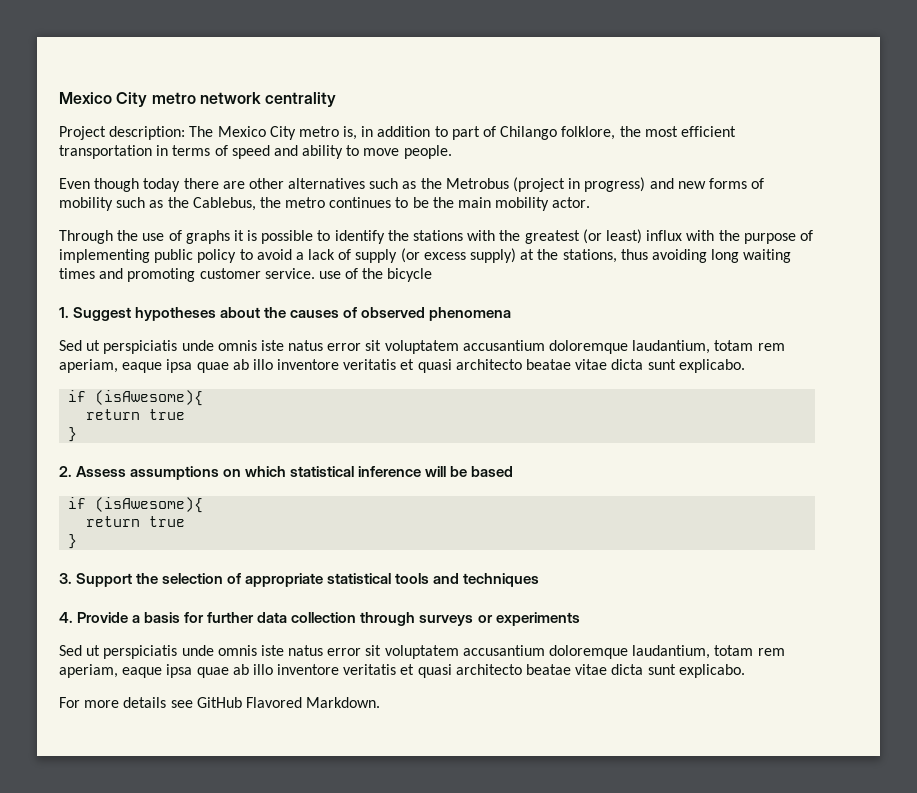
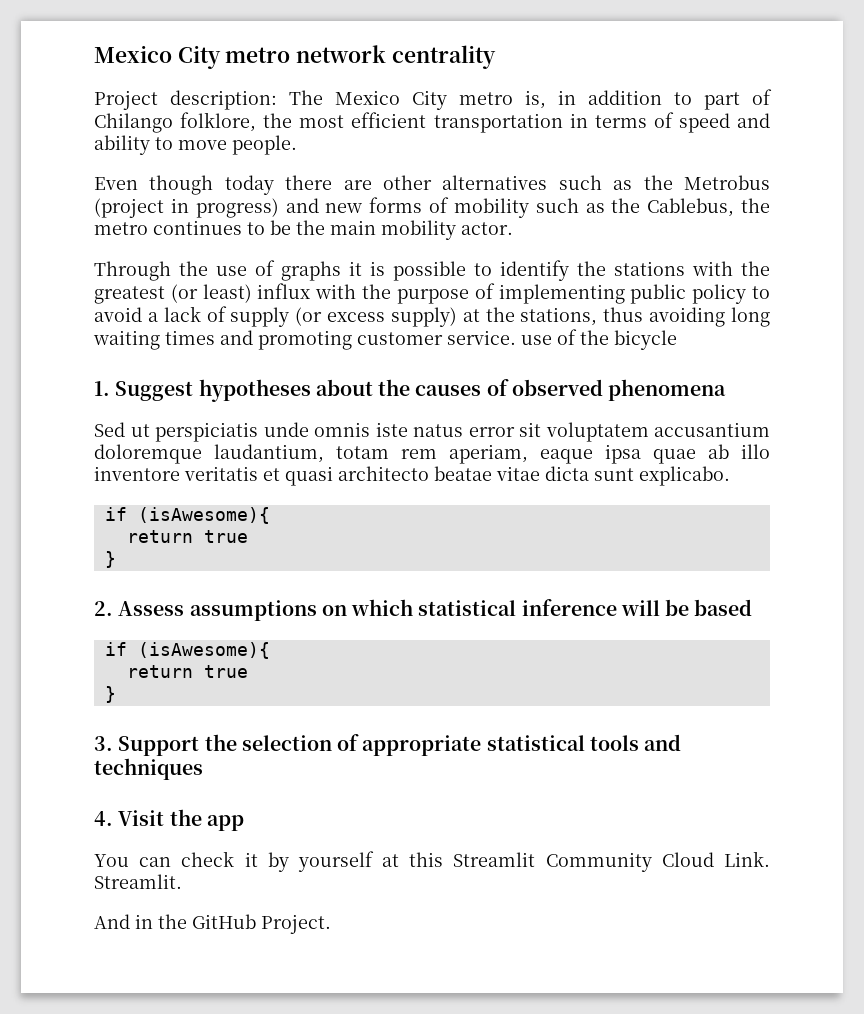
[77,612,580,626] [59,645,785,659] [59,664,745,678] [59,697,381,708] Provide a basis for further data collection through surveys or experiments // Sed ut perspiciatis unde omnis iste natus error sit voluptatem accusantium doloremque laudantium, totam rem aperiam, eaque ipsa quae ab illo inventore veritatis et quasi architecto beatae vitae dicta sunt explicabo. // For more details see GitHub Flavored Markdown. -> [118,809,244,831] [94,851,770,872] [94,874,182,889] [94,914,331,934] Visit the app // You can check it by yourself at this Streamlit Community Cloud Link. Streamlit. // And in the GitHub Project.

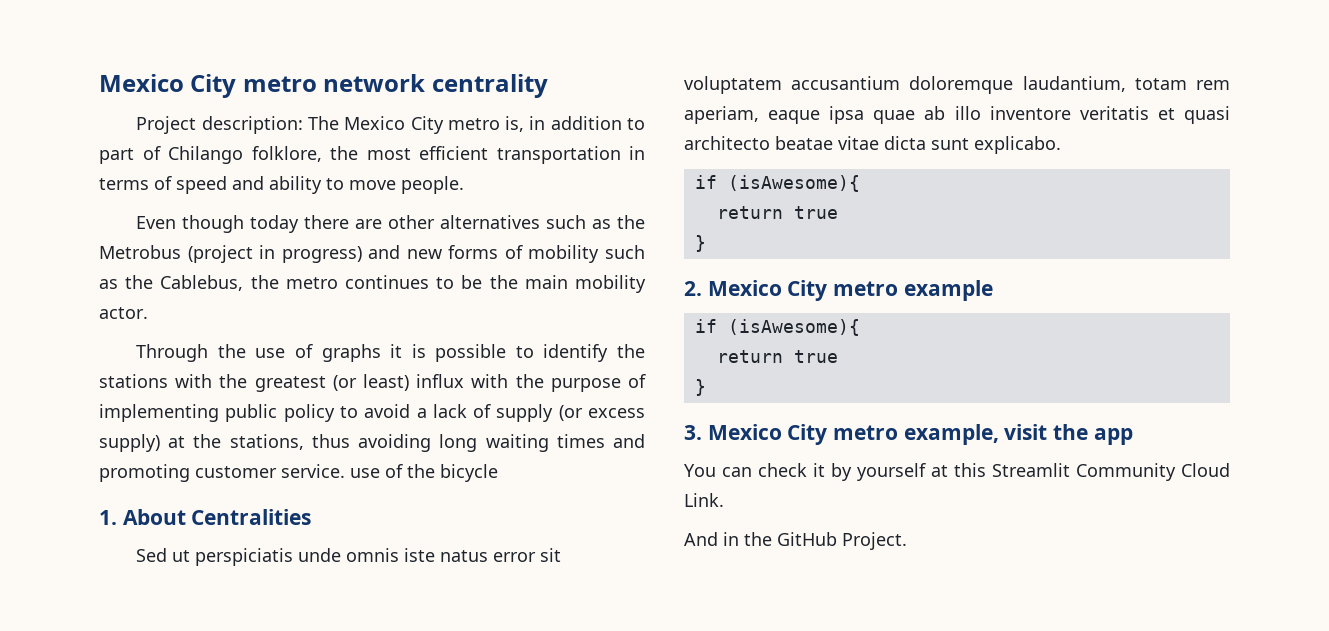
[115,379,727,402] Suggest hypotheses about the causes of observed phenomena -> [122,509,312,525] About Centralities
[118,599,753,621] Assess assumptions on which statistical inference will be based -> [707,280,993,301] Mexico City metro example
[118,734,682,756] [94,758,203,780] [94,810,165,826] Support the selection of appropriate statistical tools and techniques // 4. Visit -> [707,424,1048,445] Mexico City metro example, visit
[94,874,182,889] Streamlit. -> (724, 500) none

